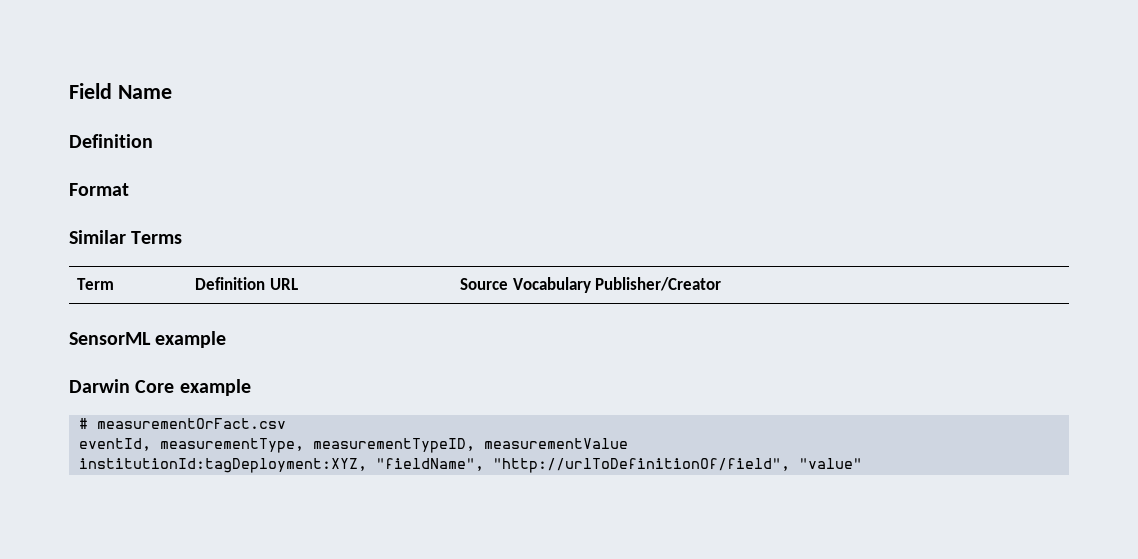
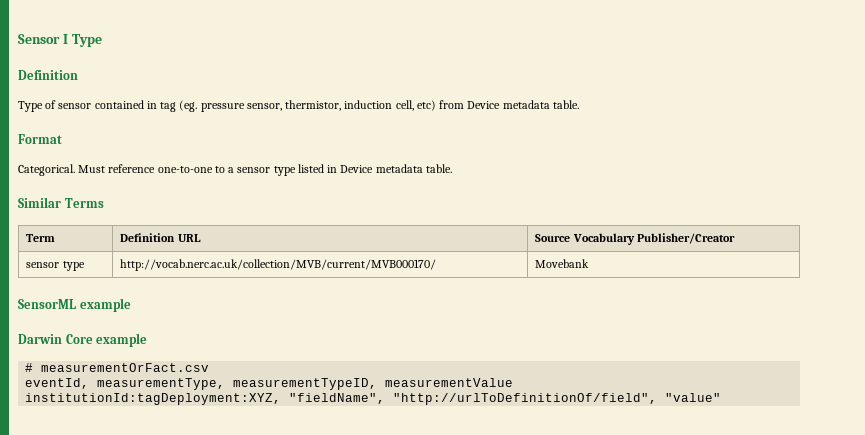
[69,83,172,99] [69,134,153,148] [69,183,129,196] Field Name // Definition // Format -> [18,34,102,47] [18,70,78,80] [18,100,579,112] [18,134,62,144] [18,164,452,176] Sensor I Type // Definition // Type of sensor contained in tag (eg. pressure sensor, thermistor, induction cell, etc) from Device metadata table. // Format // Categorical. Must reference one-to-one to a sensor type listed in Device metadata table.
(722, 284) none -> [26,261,85,271] [120,259,437,271] [535,259,590,268] // sensor type | http://vocab.nerc.ac.uk/collection/MVB/current/MVB000170/ | Movebank

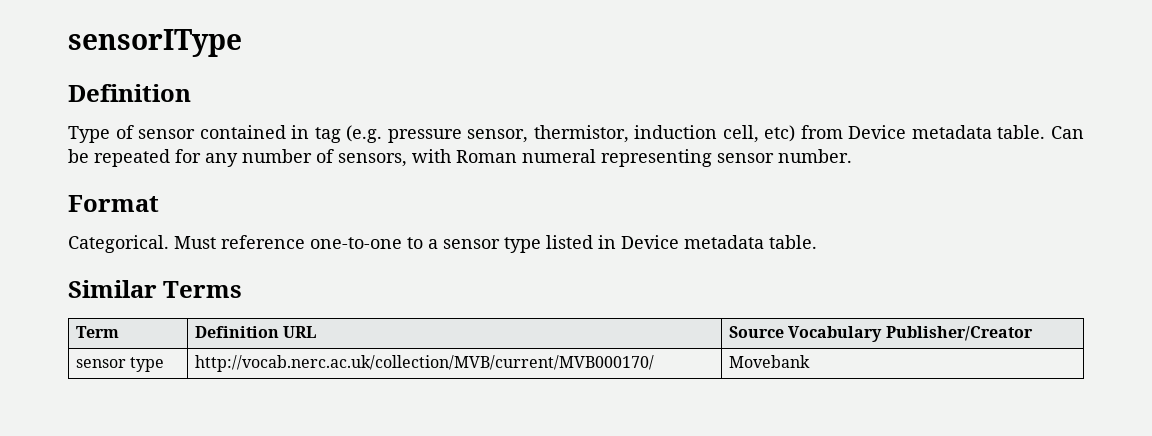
[18,34,102,47] Sensor I Type -> [68,29,242,57] sensorIType
[179,100,198,112] (eg. -> [346,125,383,143] (e.g.
(579, 104) none -> [1050,126,1084,139] [68,149,852,167] Can be repeated for any number of sensors, with Roman numeral representing sensor number.
[18,298,131,312] [18,333,148,347] [25,363,210,372] [25,378,514,390] [25,393,722,405] // SensorML example // Darwin Core example // # measurementOrFact.csv // eventId, measurementType, measurementTypeID, measurementValue // institutionId:tagDeployment:XYZ, "fieldName", "http://urlToDefinitionOf/field", "value" -> (811, 361) none

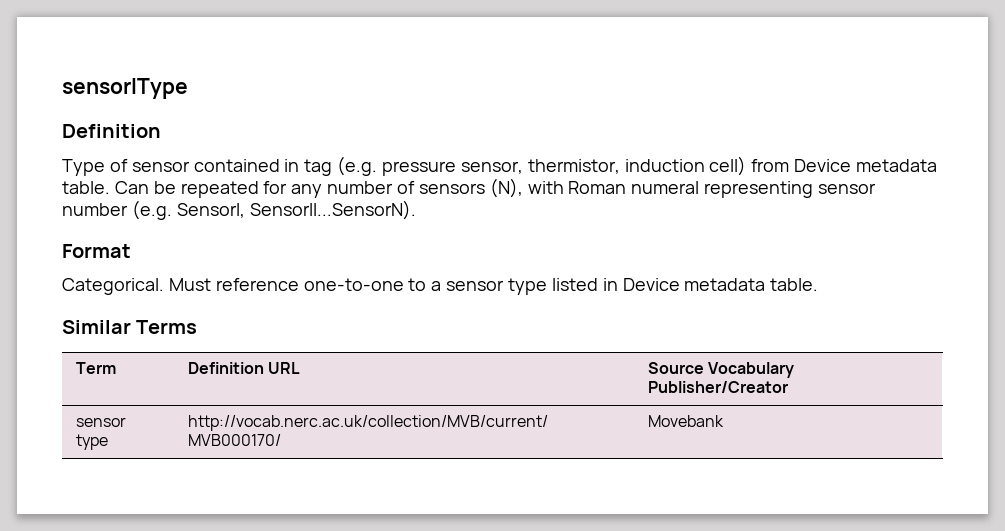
[722,125,796,143] cell, etc) -> [709,156,747,176] cell)
[338,153,407,167] sensors, -> [418,178,523,198] sensors (N),
[778,149,852,163] number. -> [62,200,416,220] number (e.g. SensorI, SensorII...SensorN).

